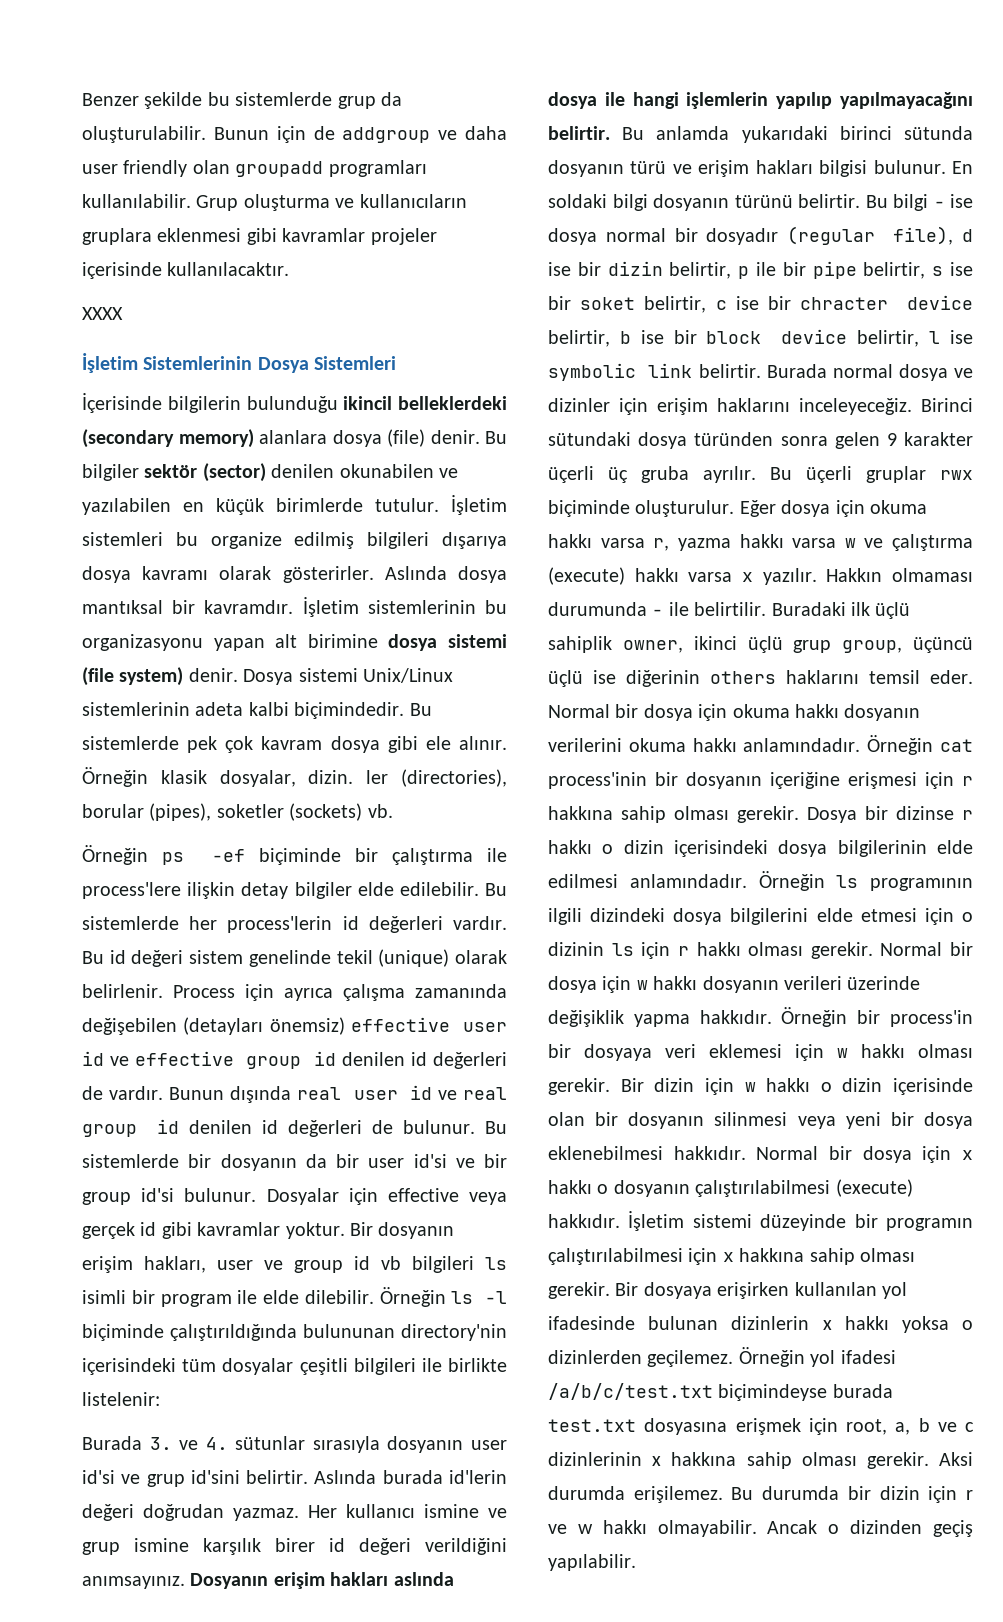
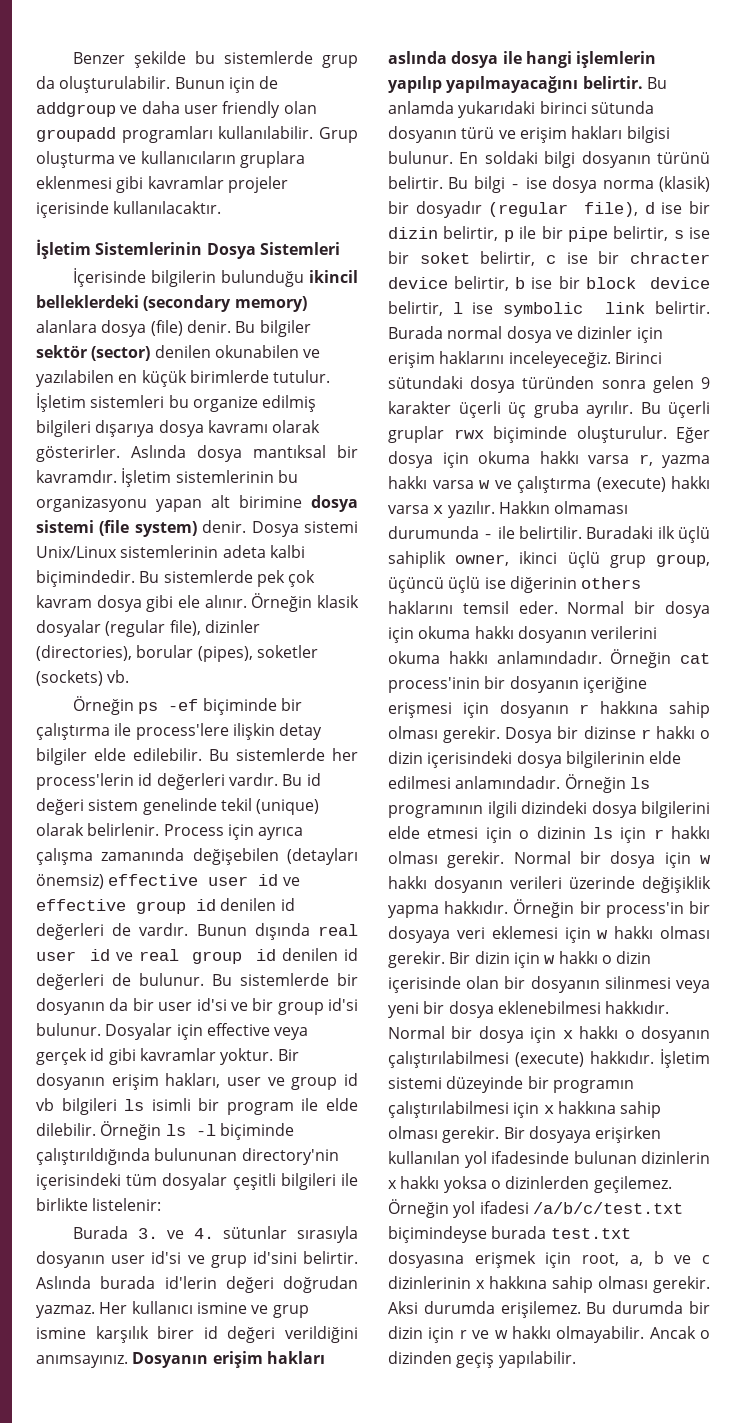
[82,307,123,320] // XXXX -> (222, 207) none
[219,770,389,787] dosyalar, dizin. ler -> [36,620,260,637] dosyalar (regular file), dizinler
[605,228,666,242] normal -> [602,176,710,192] norma (klasik)
(954, 780) none -> [499,701,569,718] dosyanın

